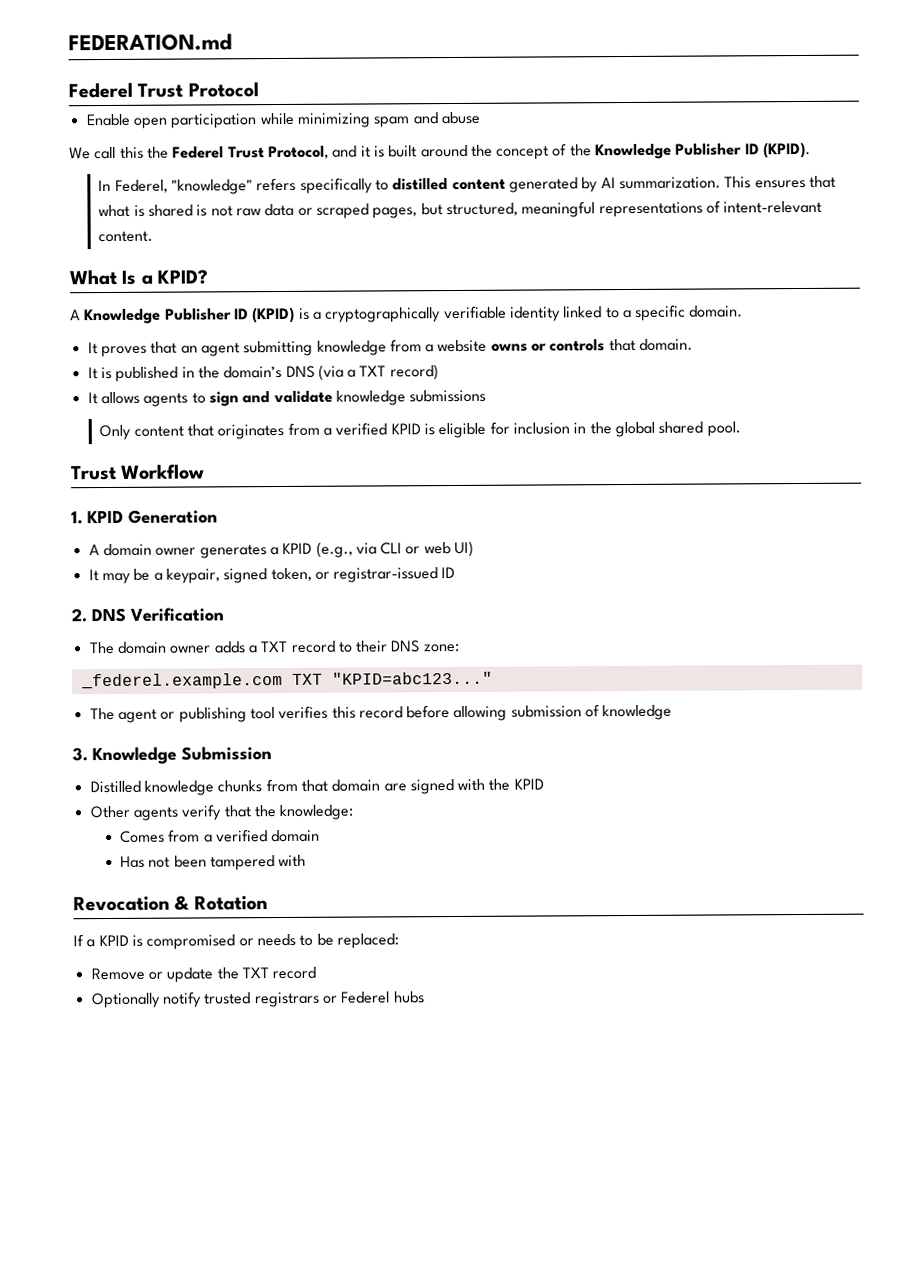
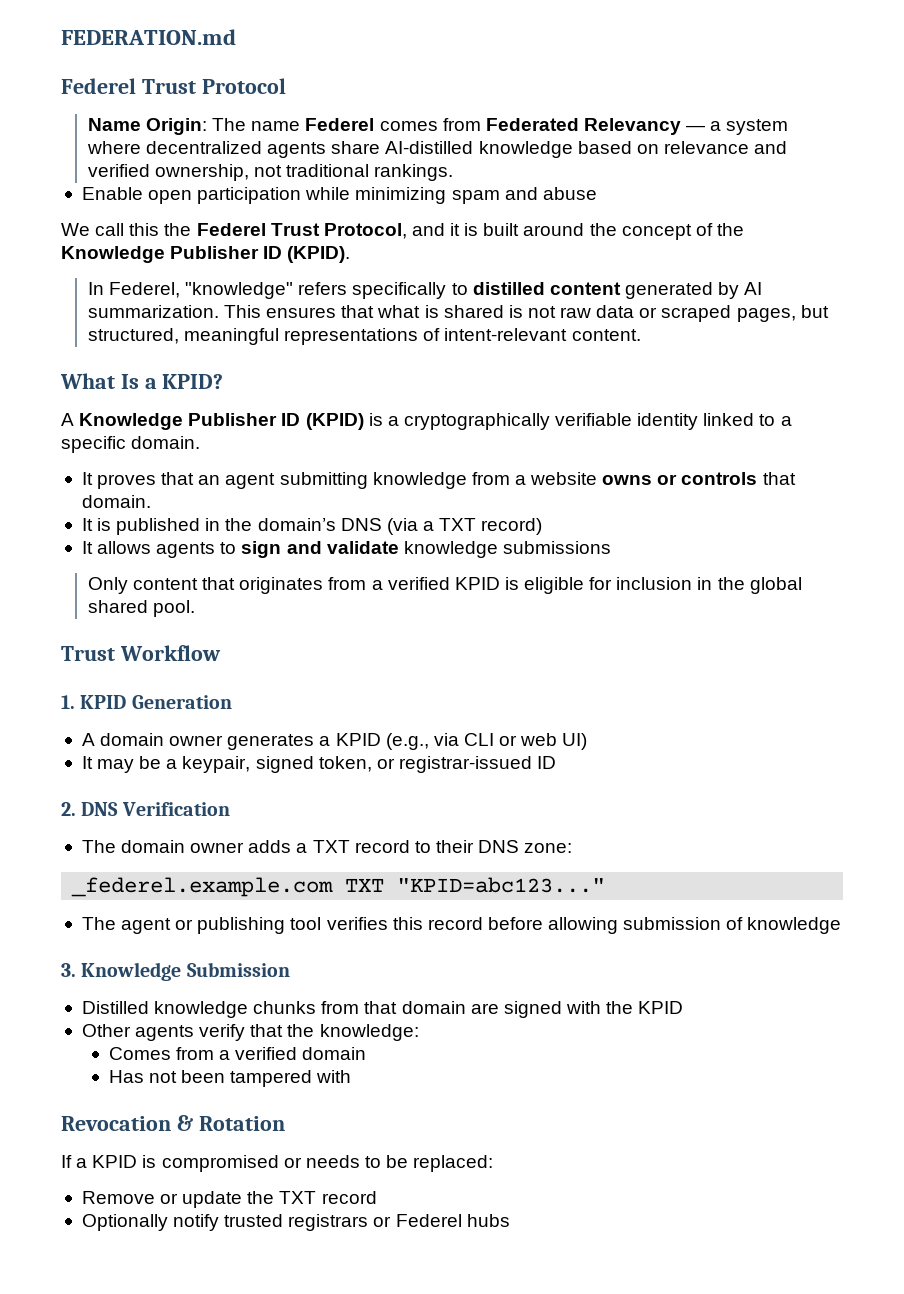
(259, 90) none -> [87,118,789,135] [86,141,788,158] [87,164,454,181] // Name Origin: The name Federel comes from Federated Relevancy — a system where decentralized agents share AI-distilled knowledge based on relevance and verified ownership, not traditional rankings.

